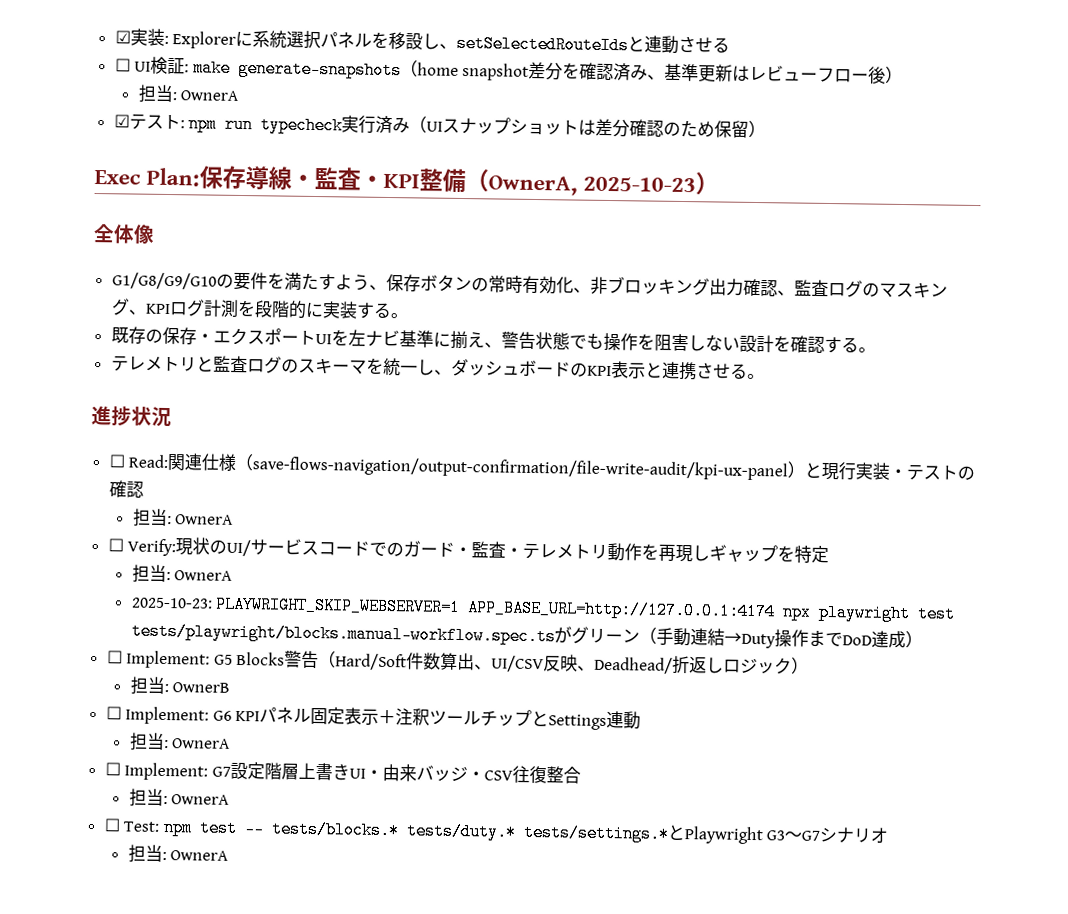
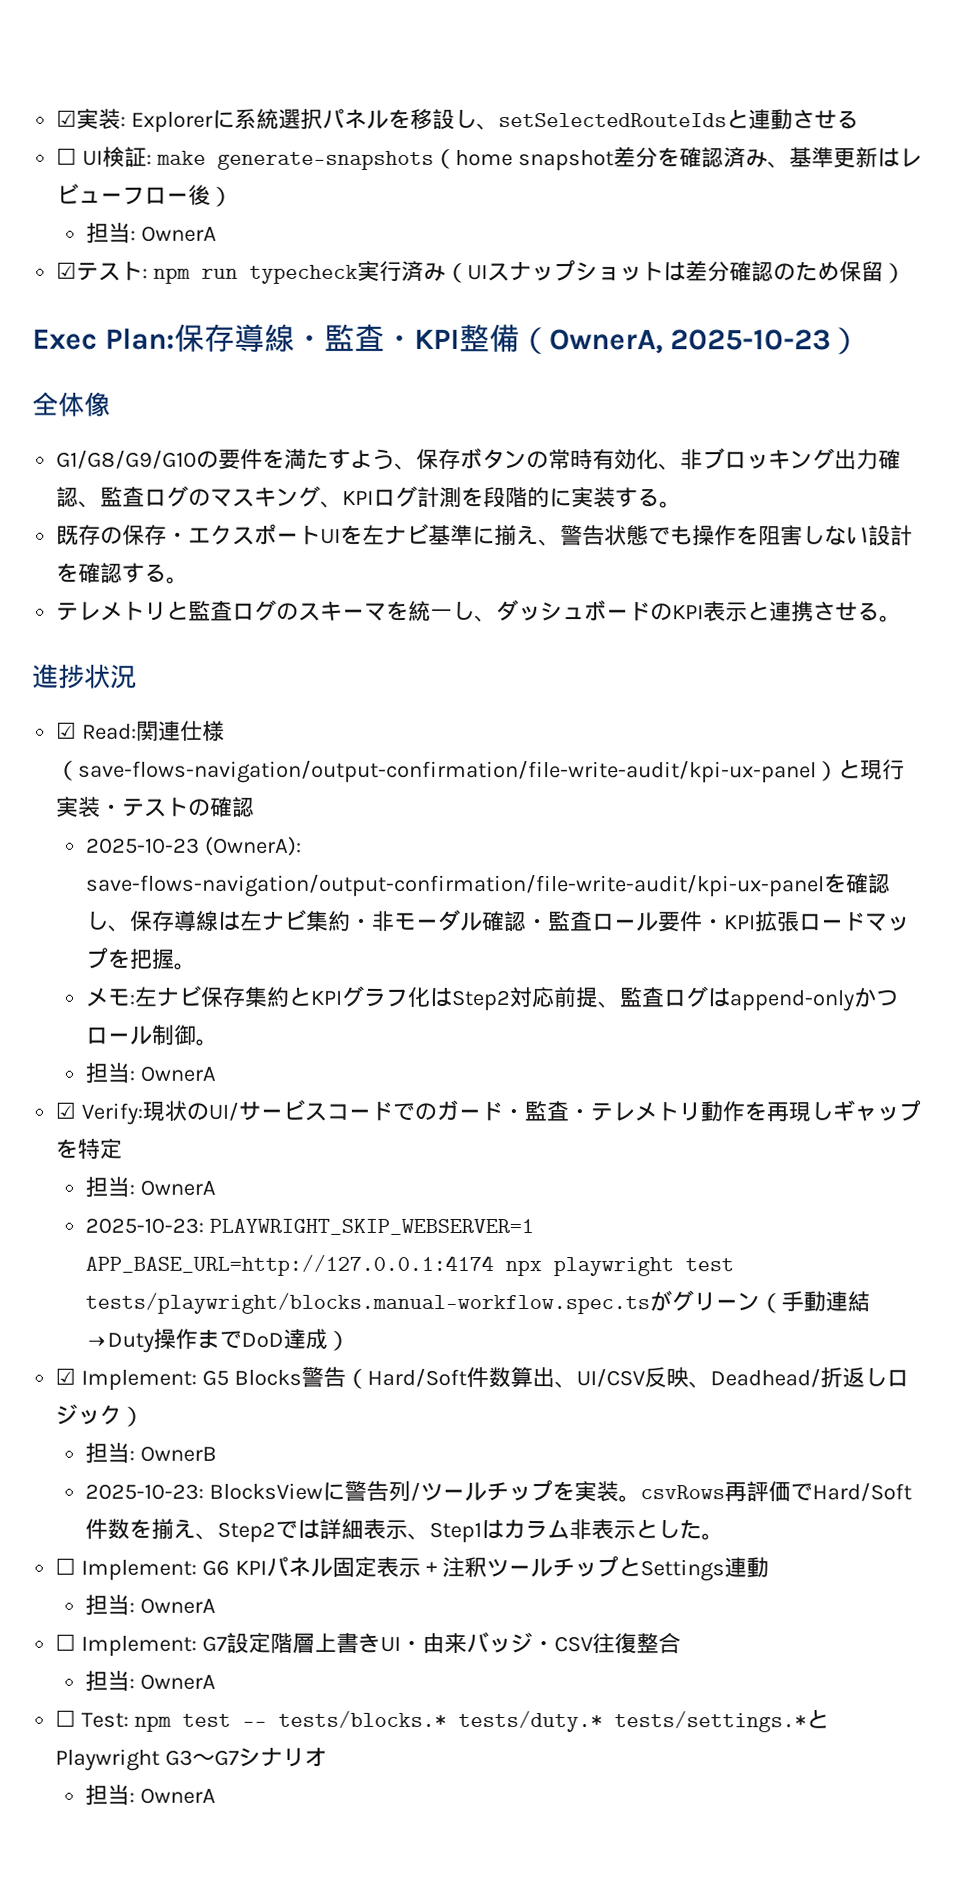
[108,454,125,468] ☐ -> [56,721,78,739] ☑
[132,508,235,527] [107,538,124,552] // 担当: OwnerA // ☐ -> [85,836,302,856] [85,873,891,898] [85,909,910,933] [84,947,196,970] [84,985,898,1012] [84,1024,218,1046] [84,1062,216,1083] [55,1101,77,1119] // 2025-10-23 (OwnerA): save-flows-navigation/output-confirmation/file-write-audit/kpi-ux-panelを確認し、保存導線は左ナビ集約・非モーダル確認・監査ロール要件・KPI拡張ロードマップを把握。 // メモ:左ナビ保存集約とKPIグラフ化はStep2対応前提、監査ログはappend-onlyかつロール制御。 // 担当: OwnerA // ☑
[106,650,123,664] ☐ -> [55,1367,77,1385] ☑
(231, 687) none -> [84,1480,912,1503] [84,1518,724,1544] // 2025-10-23: BlocksViewに警告列/ツールチップを実装。csvRows再評価でHard/Soft件数を揃え、Step2では詳細表示、Step1はカラム非表示とした。

